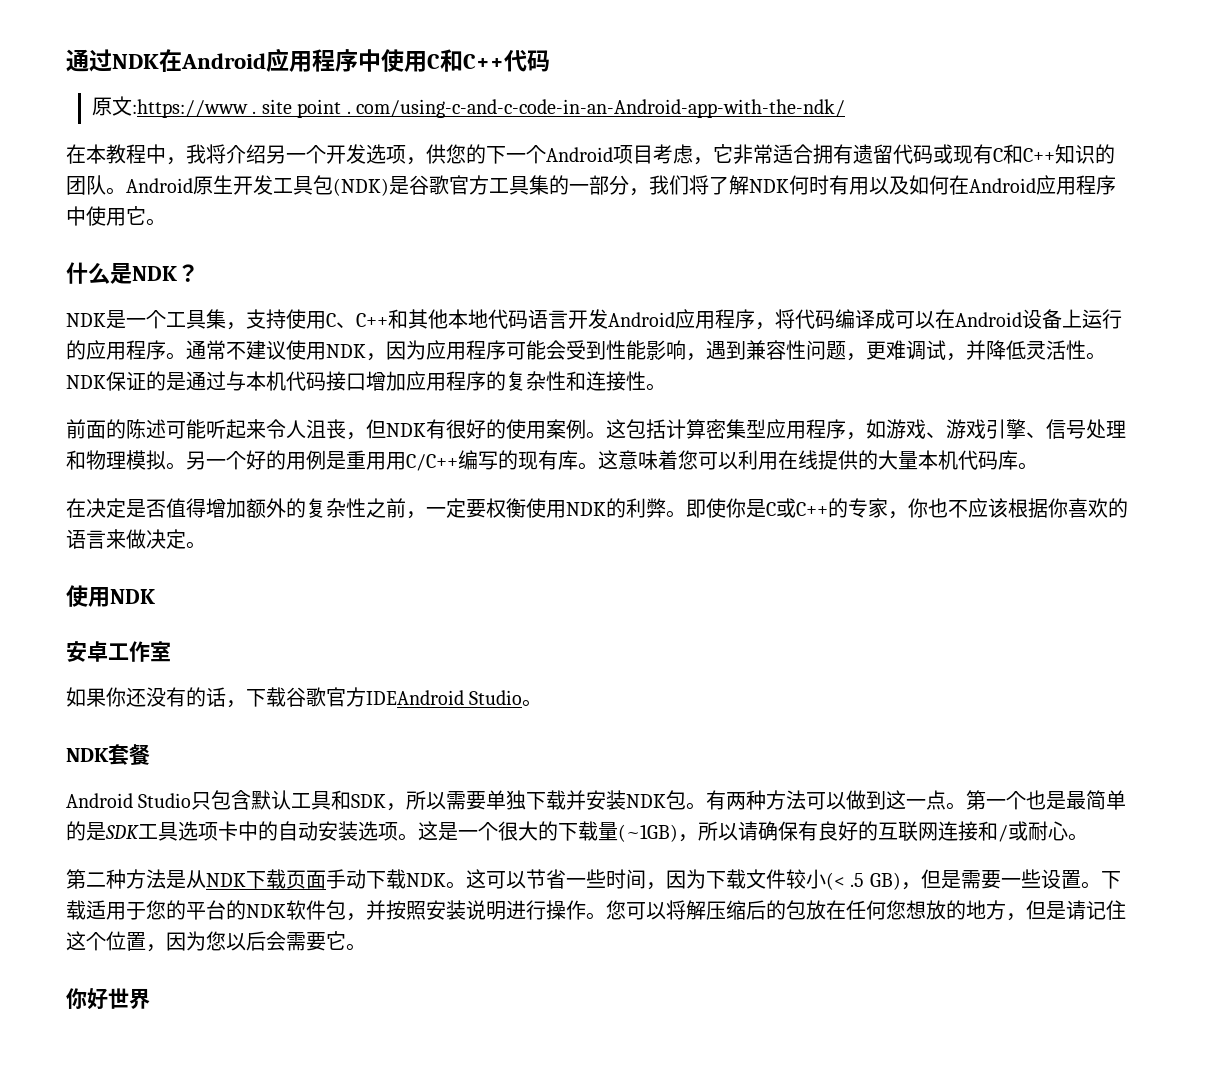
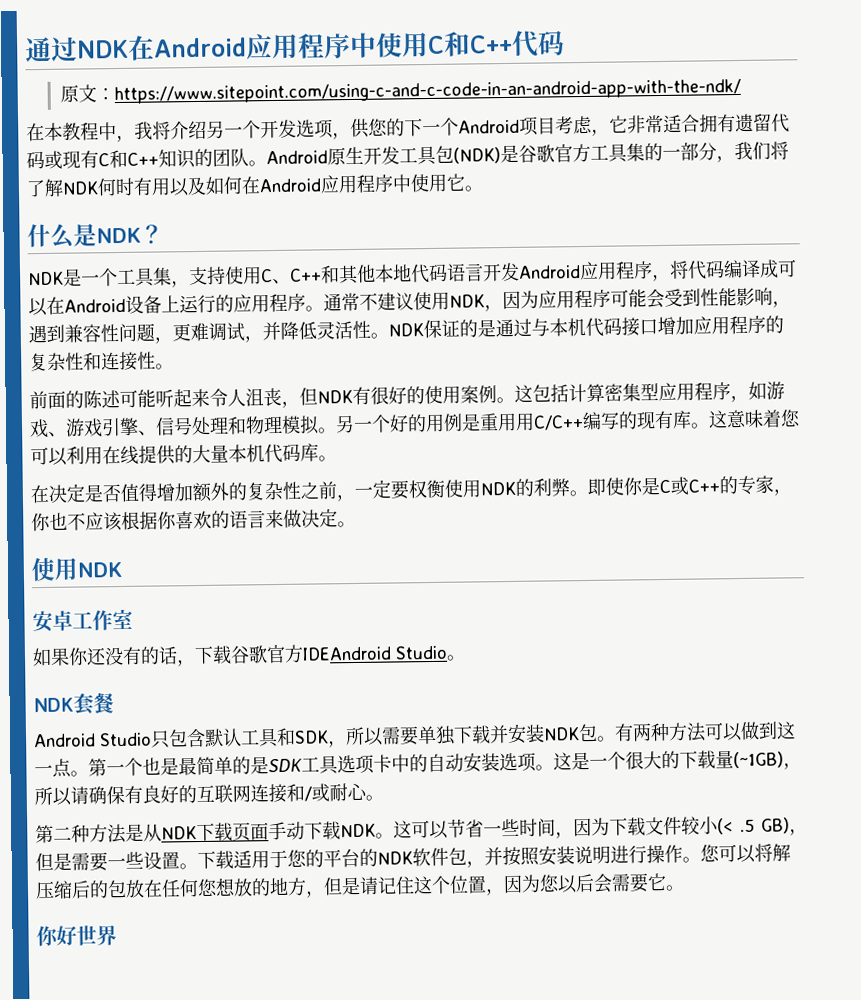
[132,99,846,118] :https://www . site point . com/using-c-and-c-code-in-an-Android-app-with-the-ndk/ -> [95,78,741,105] ：https://www.sitepoint.com/using-c-and-c-code-in-an-android-app-with-the-ndk/

